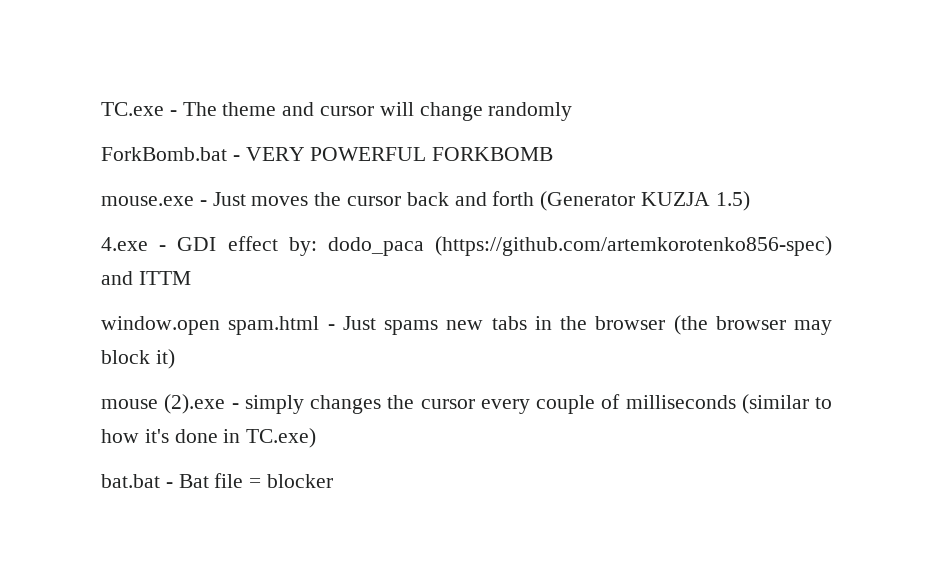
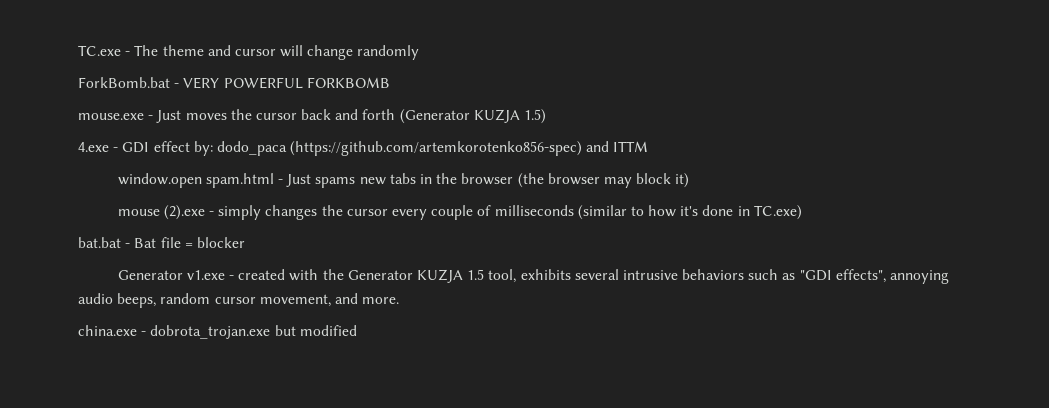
(334, 481) none -> [117,269,950,284] [78,293,400,308] [78,325,357,339] // Generator v1.exe - created with the Generator KUZJA 1.5 tool, exhibits several intrusive behaviors such as "GDI effects", annoying audio beeps, random cursor movement, and more. // china.exe - dobrota_trojan.exe but modified

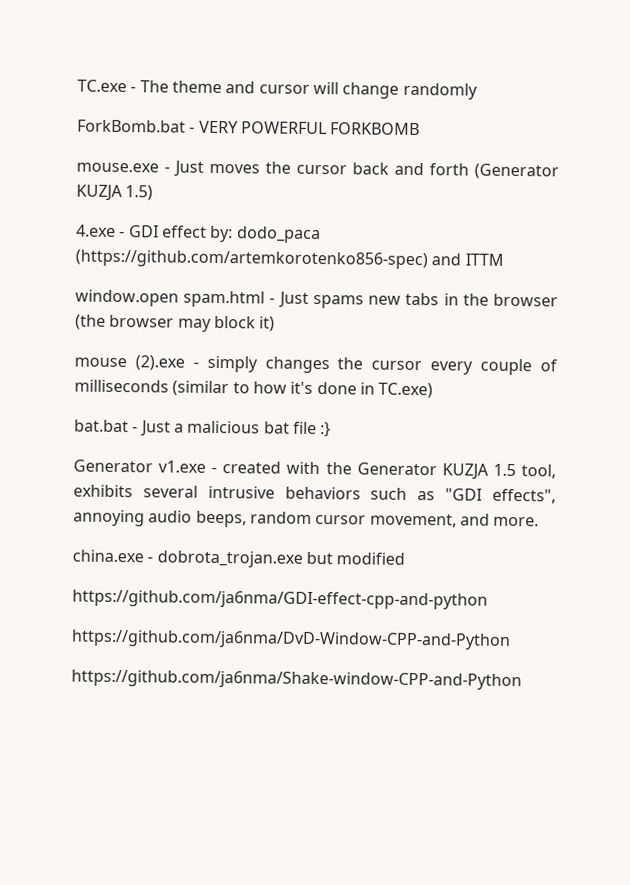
[134,237,245,248] Bat file = blocker -> [139,420,332,438] Just a malicious bat file :}
(357, 330) none -> [72,589,488,610] [71,629,511,650] [71,669,522,691] // https://github.com/ja6nma/GDI-effect-cpp-and-python // https://github.com/ja6nma/DvD-Window-CPP-and-Python // https://github.com/ja6nma/Shake-window-CPP-and-Python

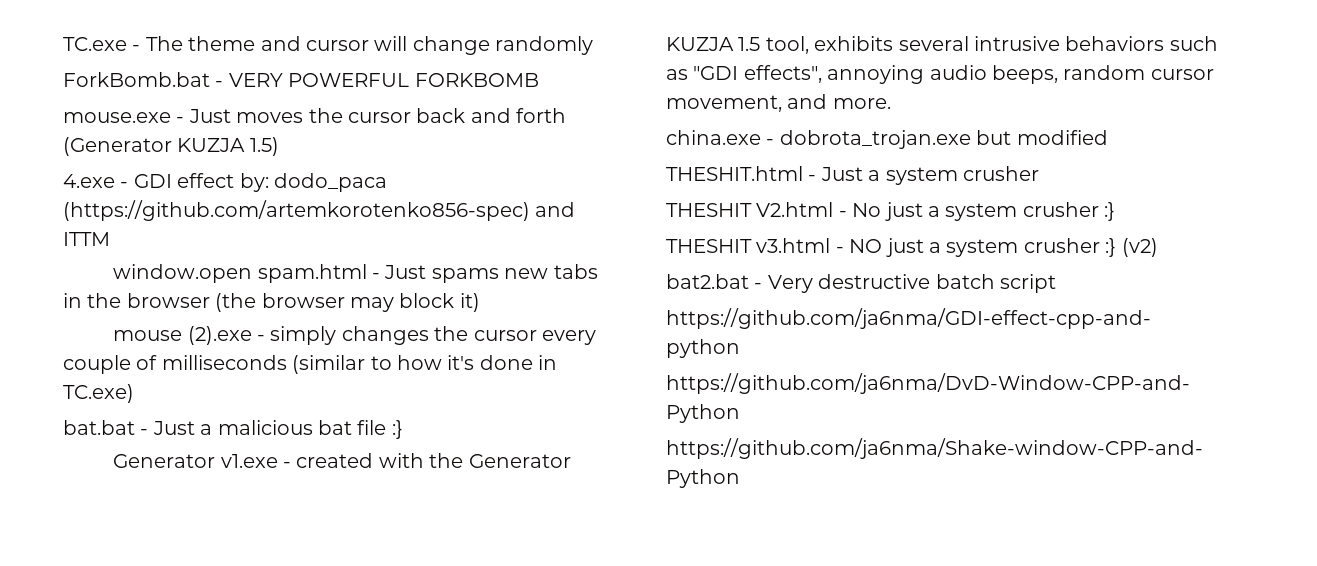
(406, 558) none -> [666,166,1039,185] [666,202,1116,221] [666,238,1158,257] [666,274,1056,293] // THESHIT.html - Just a system crusher // THESHIT V2.html - No just a system crusher :} // THESHIT v3.html - NO just a system crusher :} (v2) // bat2.bat - Very destructive batch script

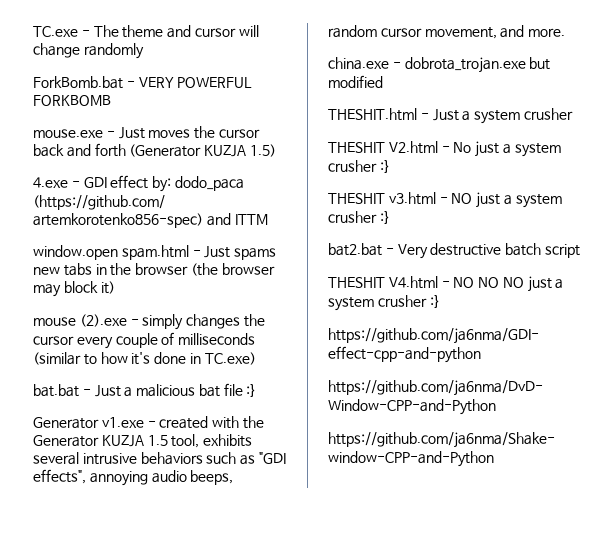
[1121,238,1158,257] (v2) -> (390, 217) none
(1056, 283) none -> [328,276,564,292] [328,295,440,311] // THESHIT V4.html - NO NO NO just a system crusher :}

